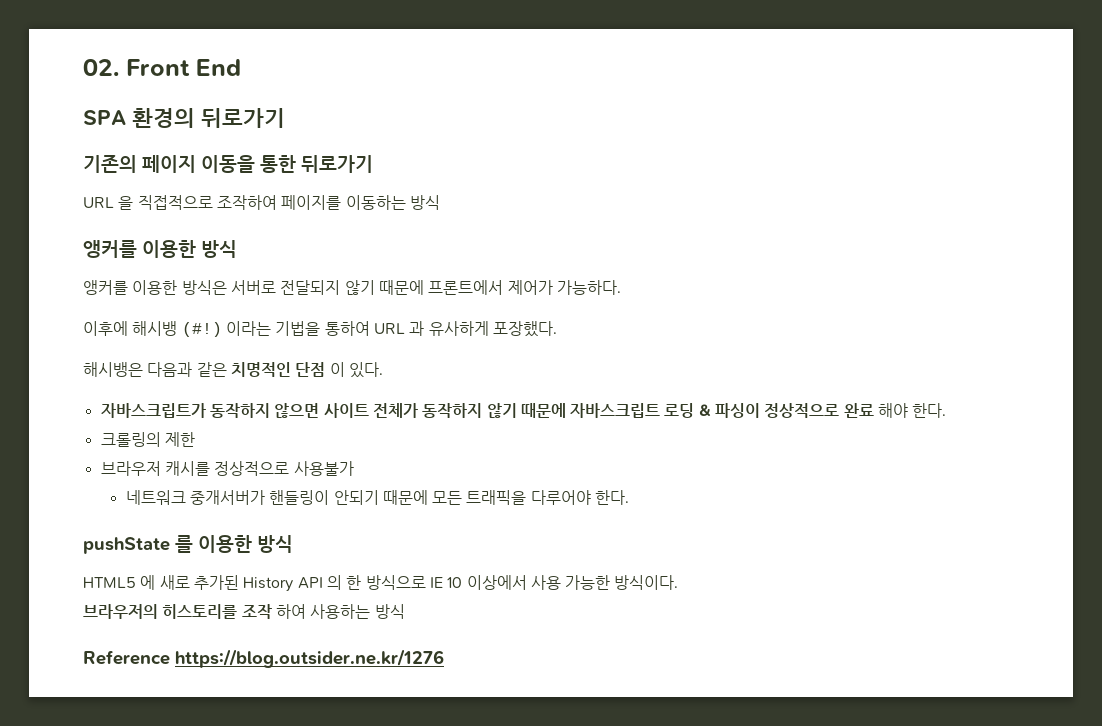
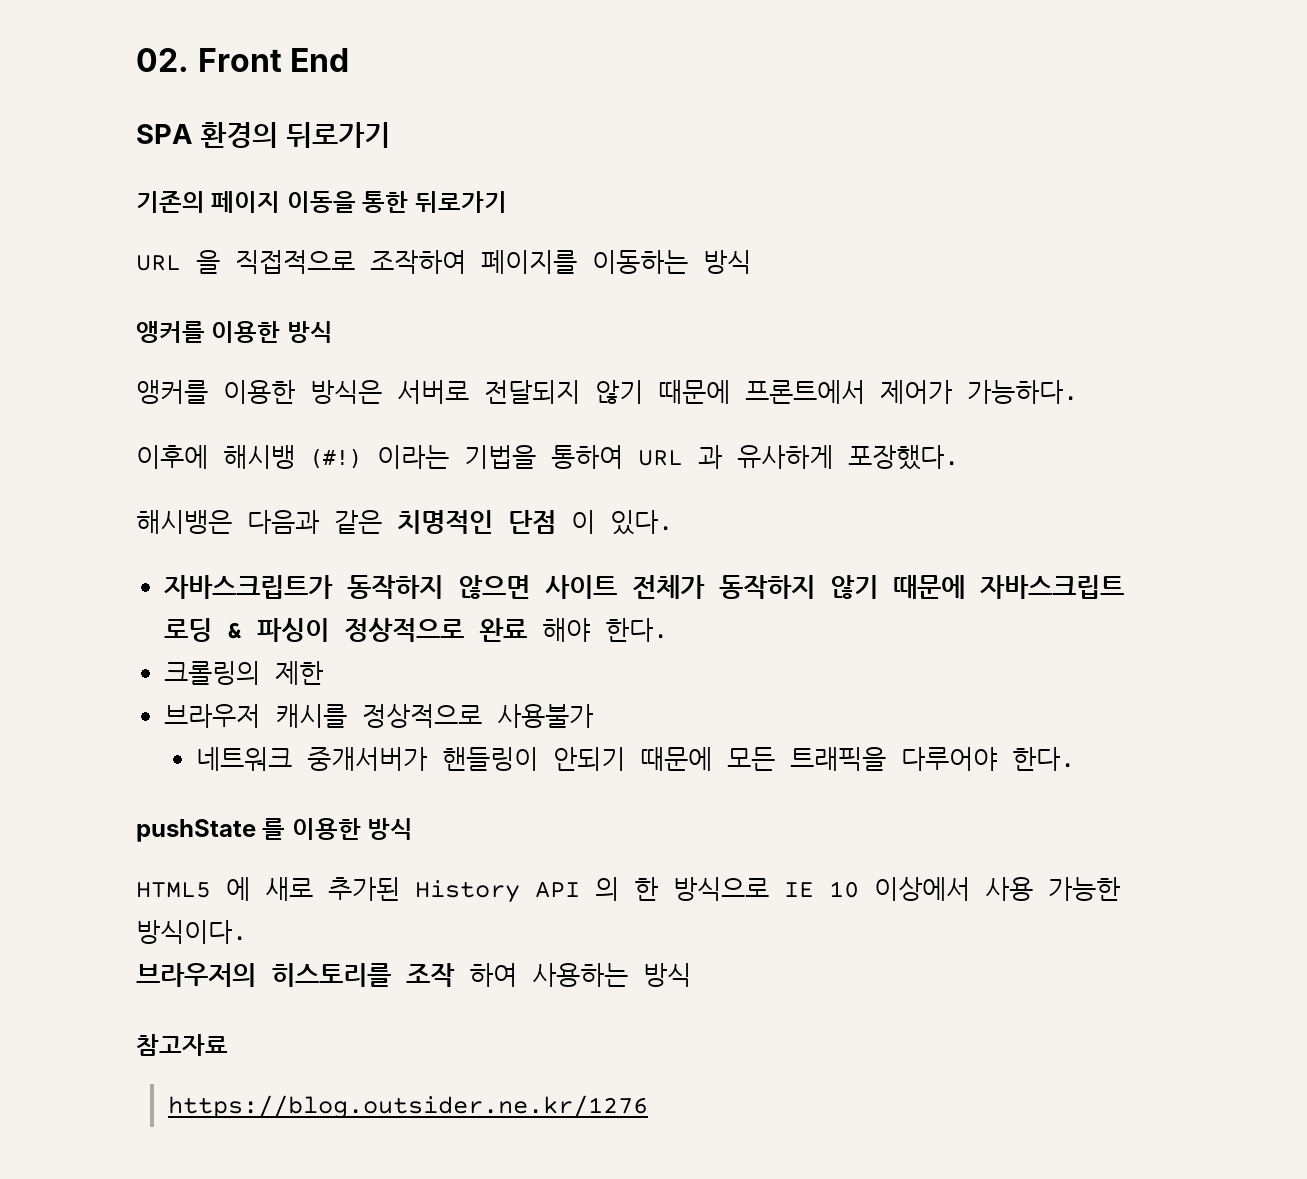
[83,650,170,665] Reference -> [136,1034,228,1056] 참고자료 //

